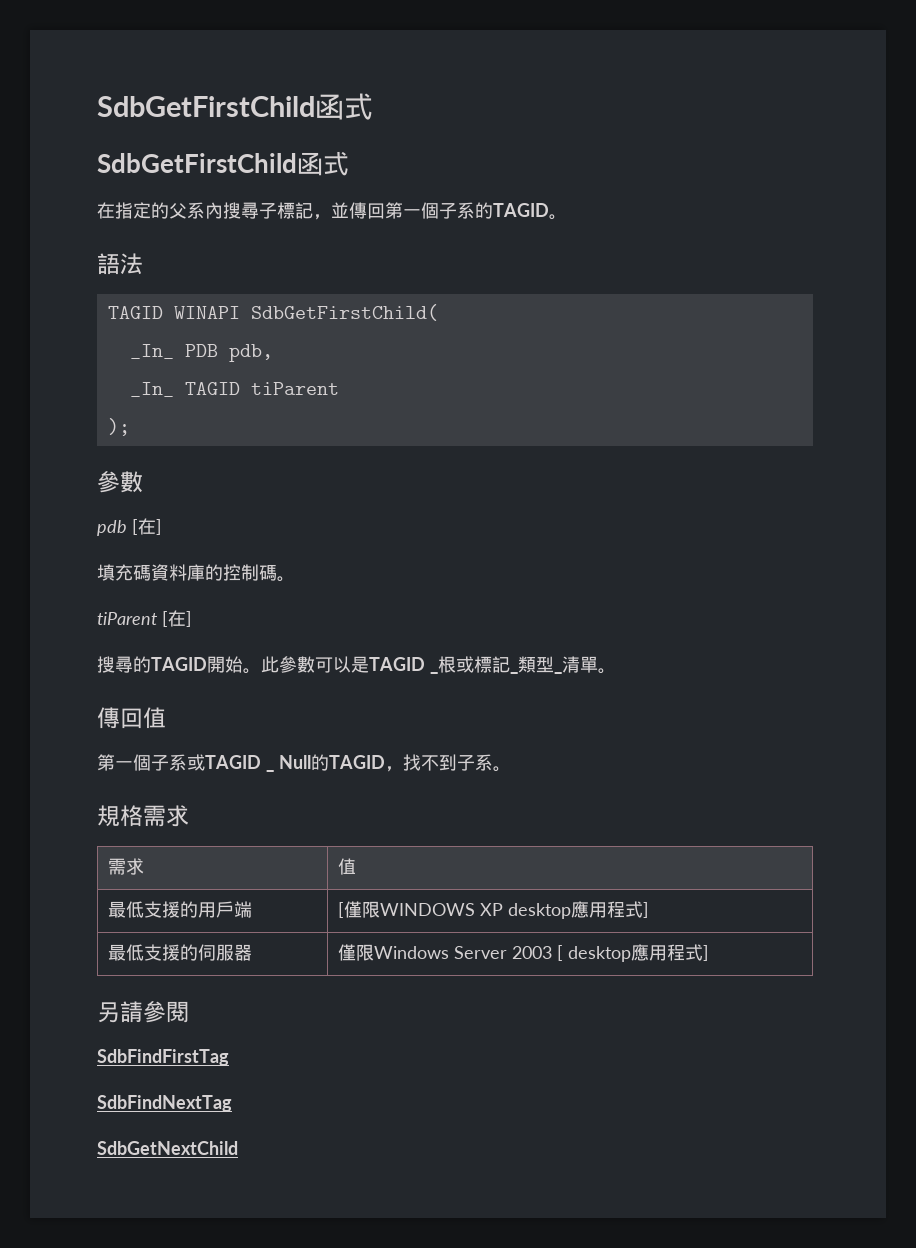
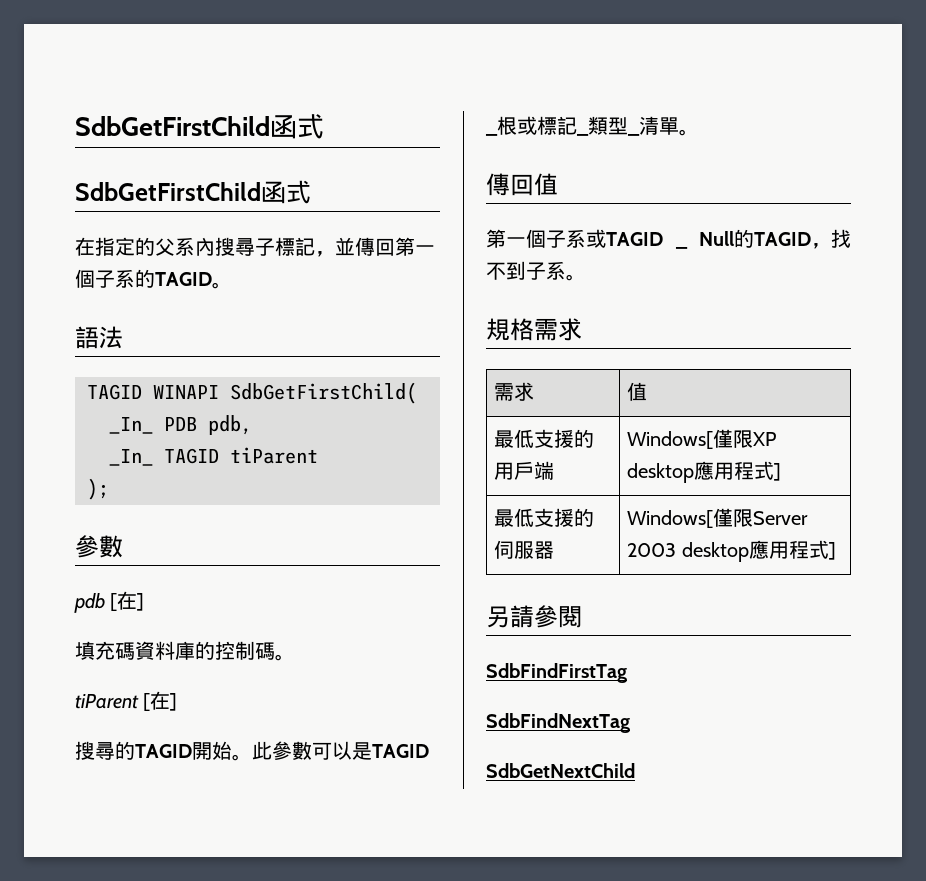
[337,901,475,918] [僅限WINDOWS -> [627,429,754,449] Windows[僅限
[337,944,449,961] 僅限Windows -> [627,508,754,528] Windows[僅限
[556,945,563,961] [ -> (677, 550) none

